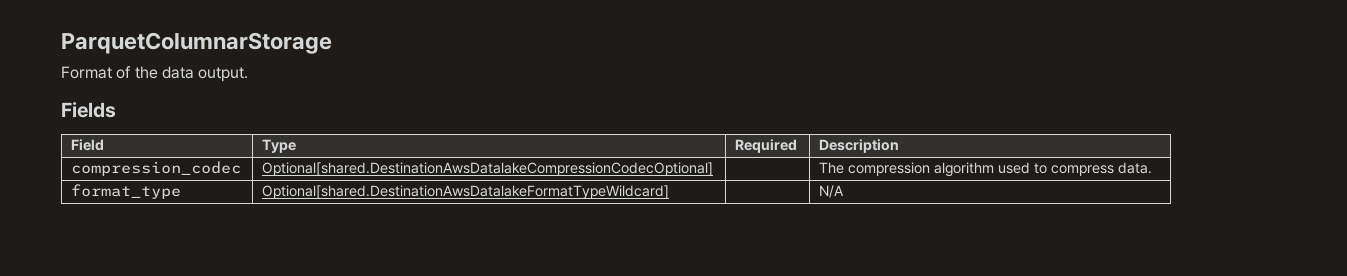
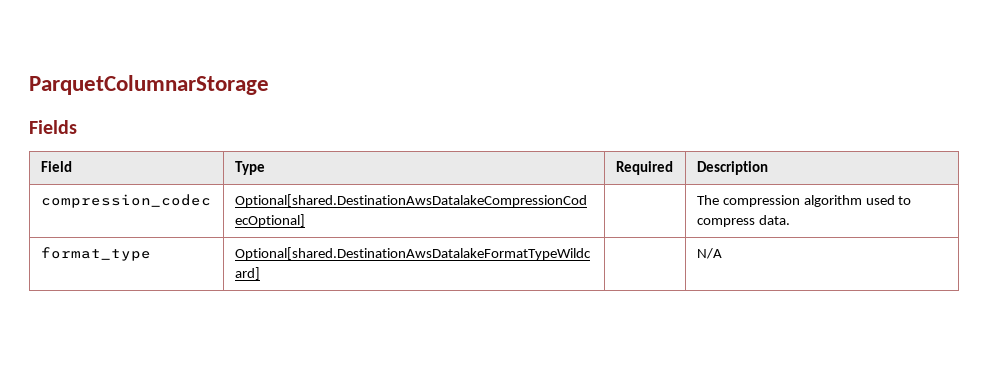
[61,66,249,82] // Format of the data output. -> (269, 85) none

